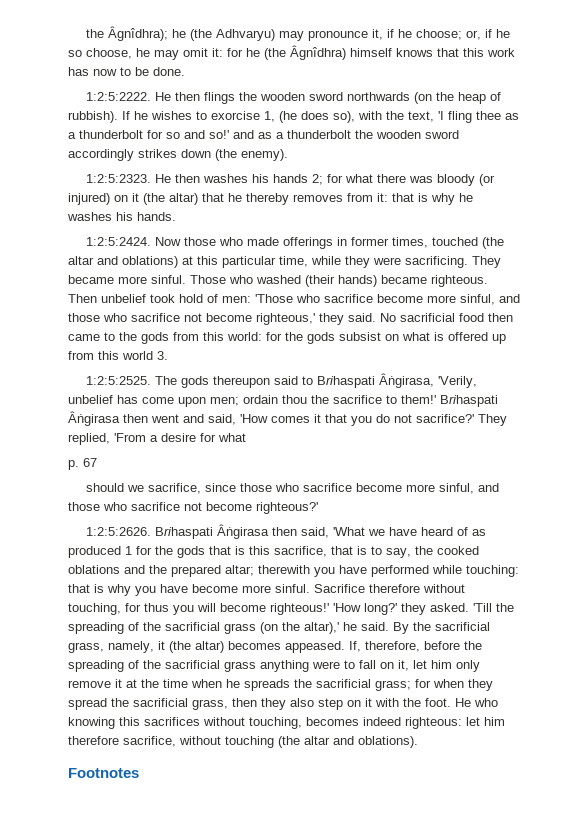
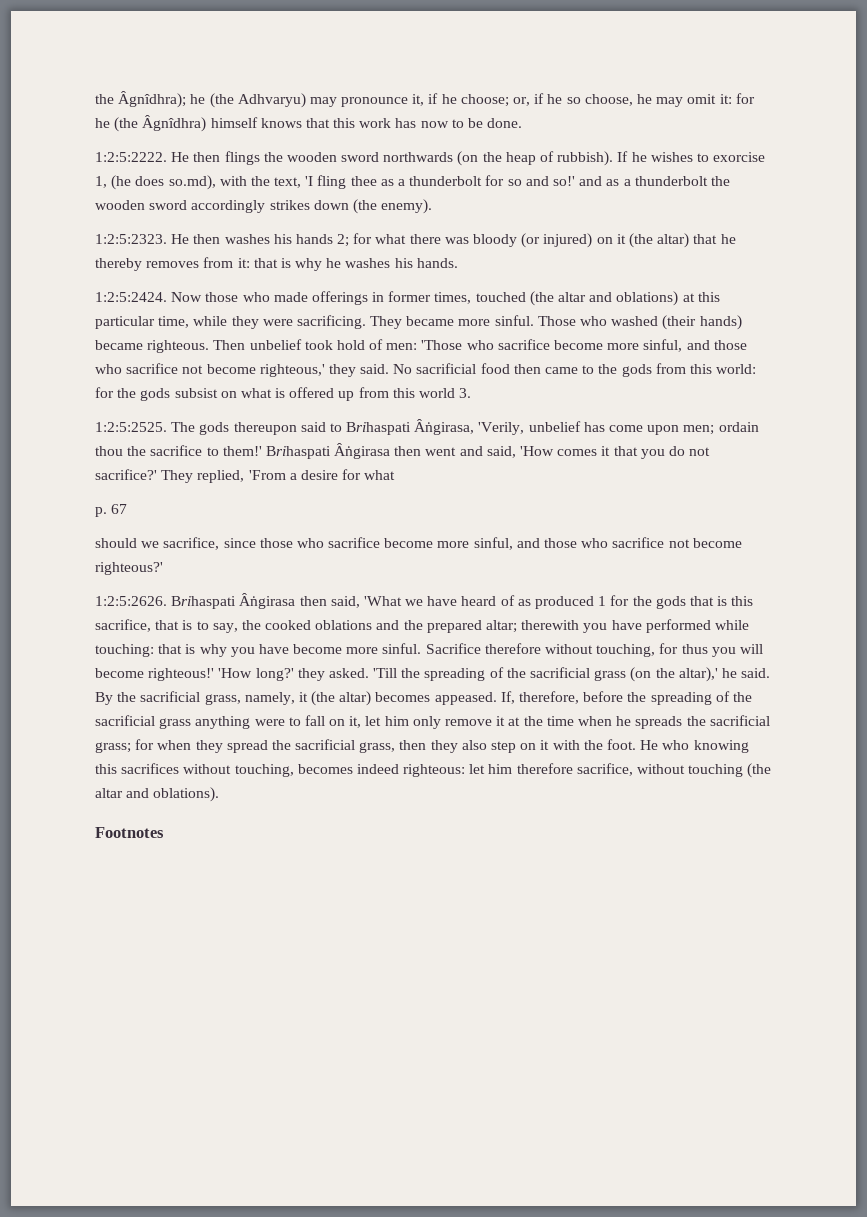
[333,111,355,123] so), -> [168,175,216,190] so.md),

